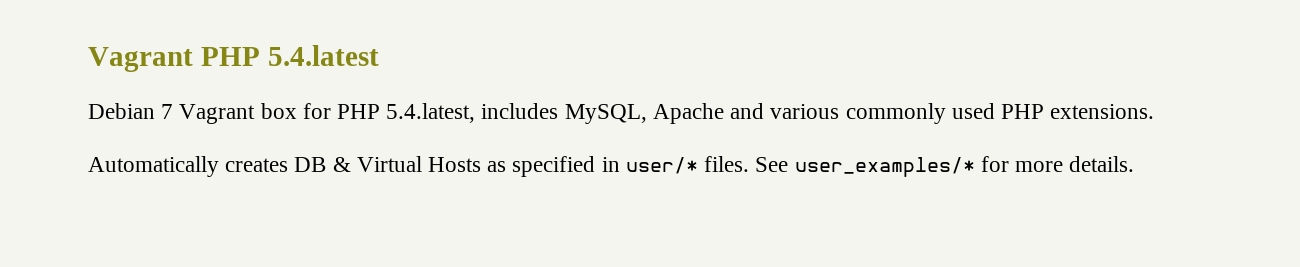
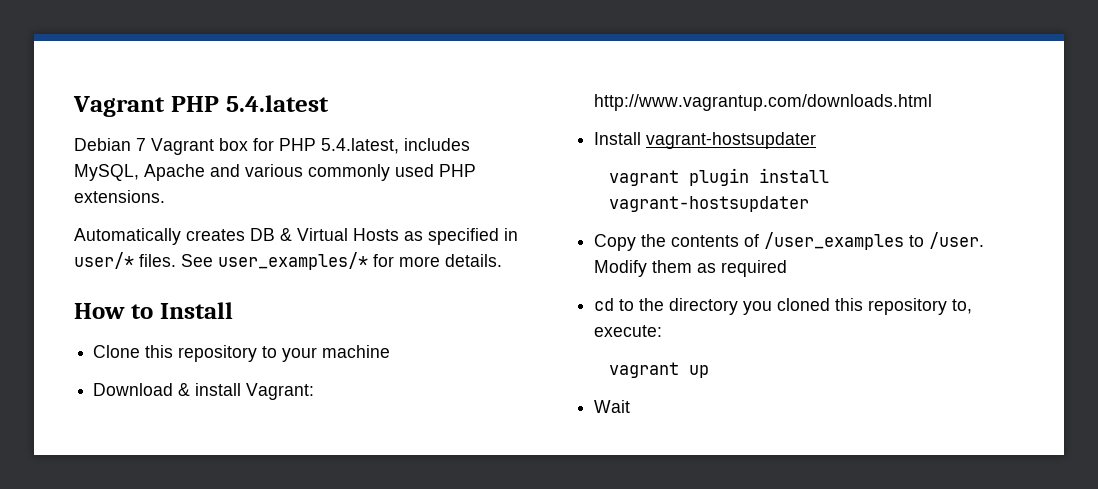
(1135, 164) none -> [74,302,233,319] [93,345,391,362] [93,383,315,400] [594,94,933,111] [594,132,817,149] [608,168,829,186] [608,196,809,212] [594,232,985,251] [594,260,788,277] [594,298,973,315] [594,325,663,337] [608,362,709,378] [594,400,631,413] // How to Install // Clone this repository to your machine // Download & install Vagrant: http://www.vagrantup.com/downloads.html // Install vagrant-hostsupdater // vagrant plugin install vagrant-hostsupdater // Copy the contents of /user_examples to /user. Modify them as required // cd to the directory you cloned this repository to, execute: // vagrant up // Wait

